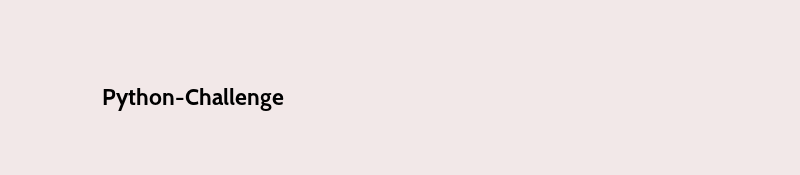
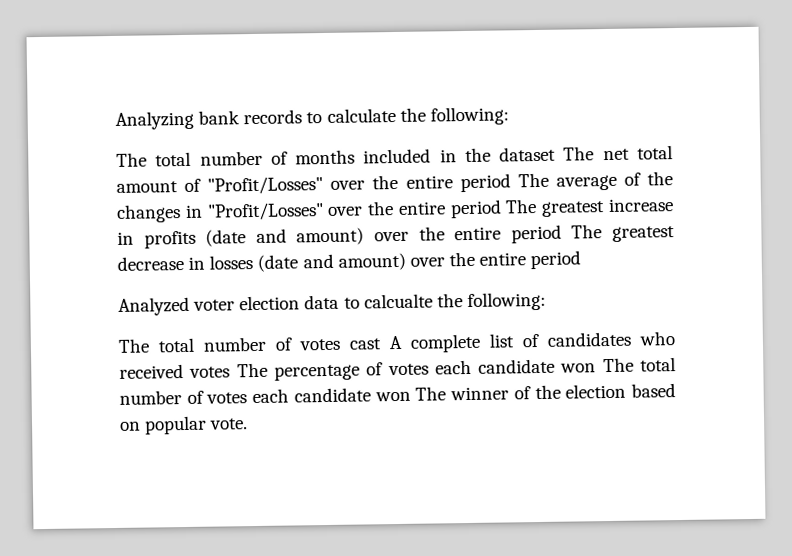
[102,88,284,111] Python-Challenge -> [115,106,509,130] [116,145,673,167] [116,171,674,195] [116,198,674,223] [117,224,676,249] [117,250,582,272] [118,291,546,316] [118,331,675,353] [119,357,676,381] [119,383,677,405] [120,415,249,435] Analyzing bank records to calculate the following: // The total number of months included in the dataset The net total amount of "Profit/Losses" over the entire period The average of the changes in "Profit/Losses" over the entire period The greatest increase in profits (date and amount) over the entire period The greatest decrease in losses (date and amount) over the entire period // Analyzed voter election data to calcualte the following: // The total number of votes cast A complete list of candidates who received votes The percentage of votes each candidate won The total number of votes each candidate won The winner of the election based on popular vote.

